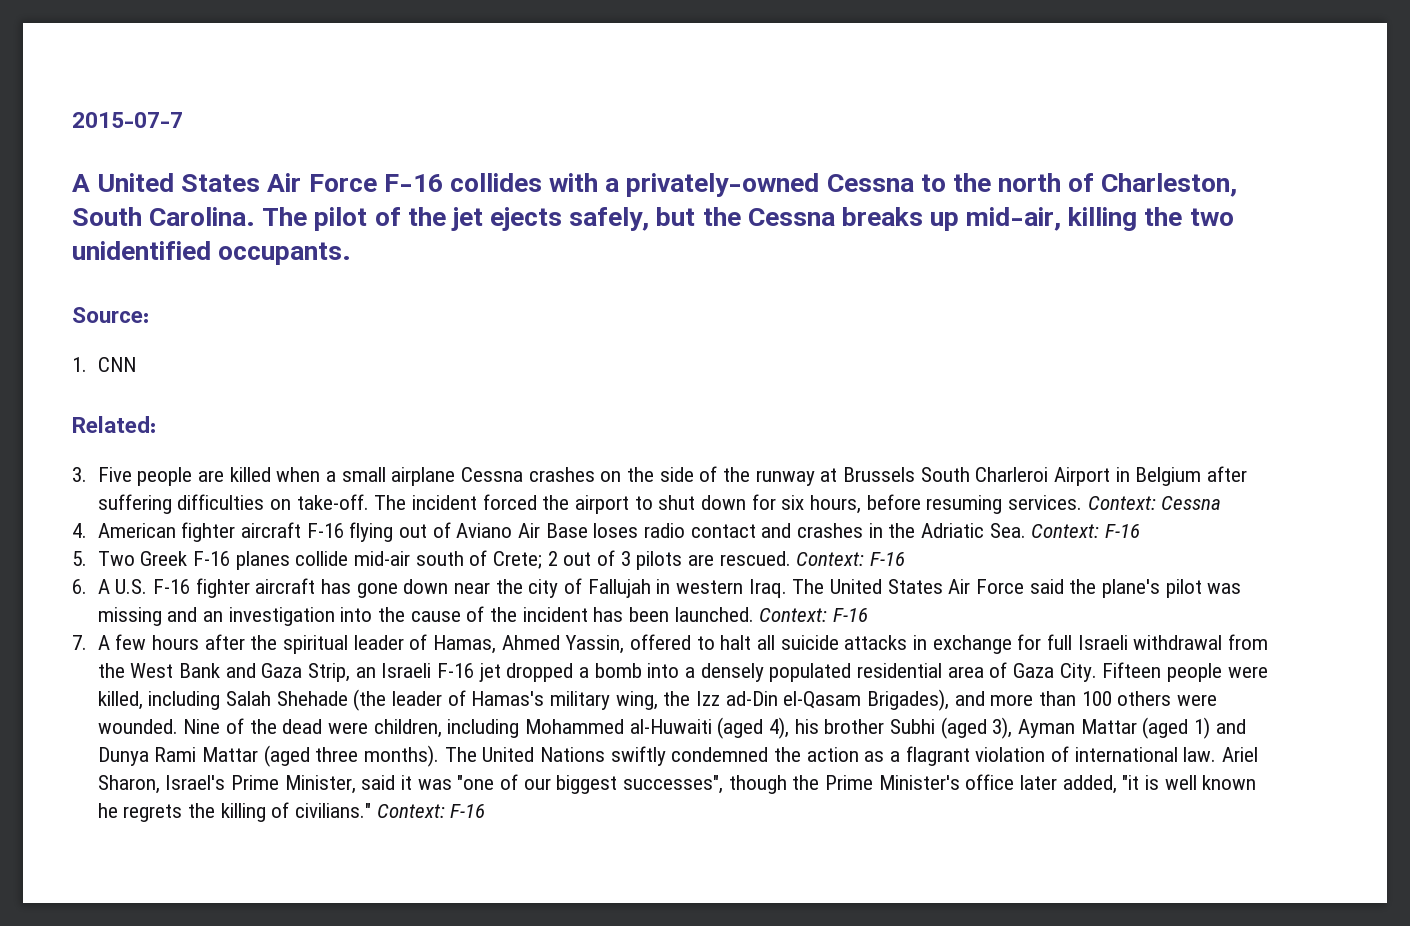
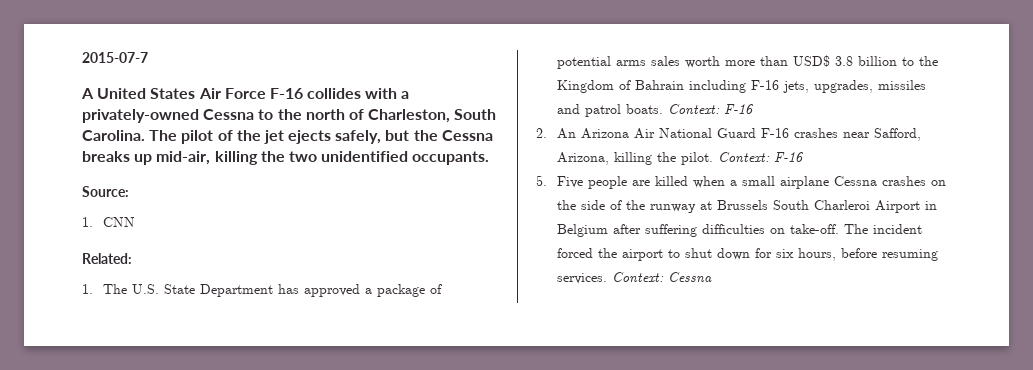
[72,467,87,482] 3. -> [82,284,442,297] [556,55,938,69] [556,80,926,93] [556,104,753,117] [536,128,921,141] [556,152,803,165] [536,175,547,186] 1. The U.S. State Department has approved a package of potential arms sales worth more than USD$ 3.8 billion to the Kingdom of Bahrain including F-16 jets, upgrades, missiles and patrol boats. Context: F-16 // 2. An Arizona Air National Guard F-16 crashes near Safford, Arizona, killing the pilot. Context: F-16 // 5.
[72,522,1140,542] [72,550,905,570] [72,578,1242,598] [97,606,868,626] [72,634,1268,654] [97,662,1268,682] [97,689,1217,711] [97,717,1246,739] [97,745,1258,767] [97,774,1257,794] [97,802,486,822] // 4. American fighter aircraft F-16 flying out of Aviano Air Base loses radio contact and crashes in the Adriatic Sea. Context: F-16 // 5. Two Greek F-16 planes collide mid-air south of Crete; 2 out of 3 pilots are rescued. Context: F-16 // 6. A U.S. F-16 fighter aircraft has gone down near the city of Fallujah in western Iraq. The United States Air Force said the plane's pilot was missing and an investigation into the cause of the incident has been launched. Context: F-16 // 7. A few hours after the spiritual leader of Hamas, Ahmed Yassin, offered to halt all suicide attacks in exchange for full Israeli withdrawal from the West Bank and Gaza Strip, an Israeli F-16 jet dropped a bomb into a densely populated residential area of Gaza City. Fifteen people were killed, including Salah Shehade (the leader of Hamas's military wing, the Izz ad-Din el-Qasam Brigades), and more than 100 others were wounded. Nine of the dead were children, including Mohammed al-Huwaiti (aged 4), his brother Subhi (aged 3), Ayman Mattar (aged 1) and Dunya Rami Mattar (aged three months). The United Nations swiftly condemned the action as a flagrant violation of international law. Ariel Sharon, Israel's Prime Minister, said it was "one of our biggest successes", though the Prime Minister's office later added, "it is well known he regrets the killing of civilians." Context: F-16 -> (712, 277) none

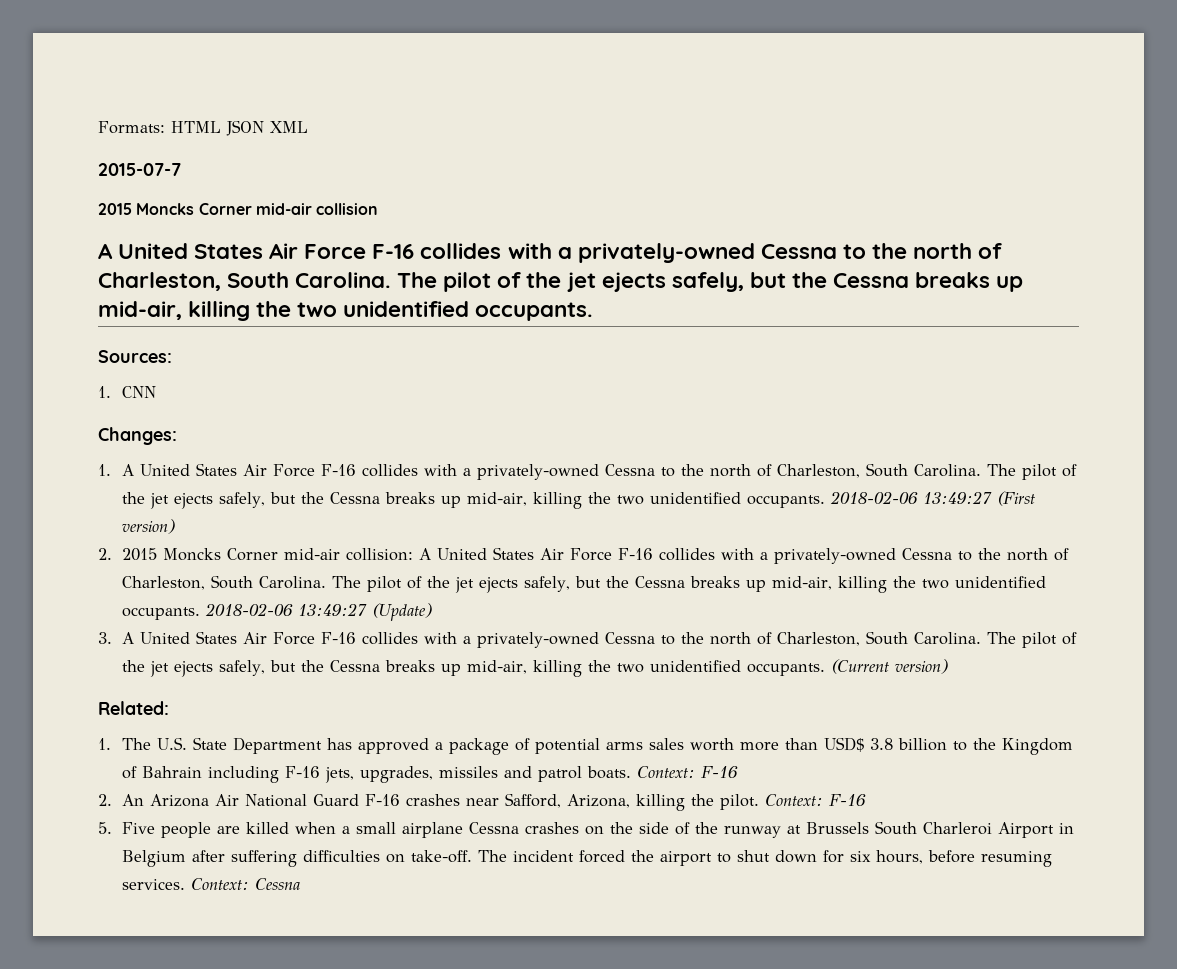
[82,52,148,63] 2015-07-7 -> [98,120,308,136] [98,163,181,176] [98,203,379,215] Formats: HTML JSON XML // 2015-07-7 // 2015 Moncks Corner mid-air collision
[82,186,129,197] Source: -> [98,350,172,363] Sources:
(135, 222) none -> [98,427,177,445] [98,463,1077,480] [121,491,1035,509] [121,519,175,534] [98,547,1069,564] [121,575,1046,593] [121,603,432,621] [98,631,1077,648] [121,659,948,677] // Changes: // 1. A United States Air Force F-16 collides with a privately-owned Cessna to the north of Charleston, South Carolina. The pilot of the jet ejects safely, but the Cessna breaks up mid-air, killing the two unidentified occupants. 2018-02-06 13:49:27 (First version) // 2. 2015 Moncks Corner mid-air collision: A United States Air Force F-16 collides with a privately-owned Cessna to the north of Charleston, South Carolina. The pilot of the jet ejects safely, but the Cessna breaks up mid-air, killing the two unidentified occupants. 2018-02-06 13:49:27 (Update) // 3. A United States Air Force F-16 collides with a privately-owned Cessna to the north of Charleston, South Carolina. The pilot of the jet ejects safely, but the Cessna breaks up mid-air, killing the two unidentified occupants. (Current version)

